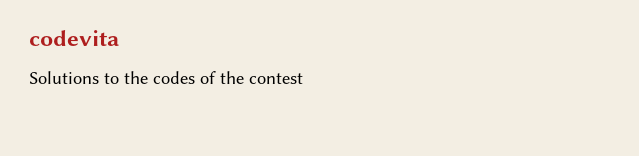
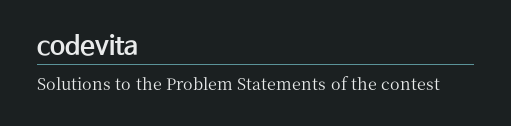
[153,71,195,84] codes -> [165,77,327,90] Problem Statements

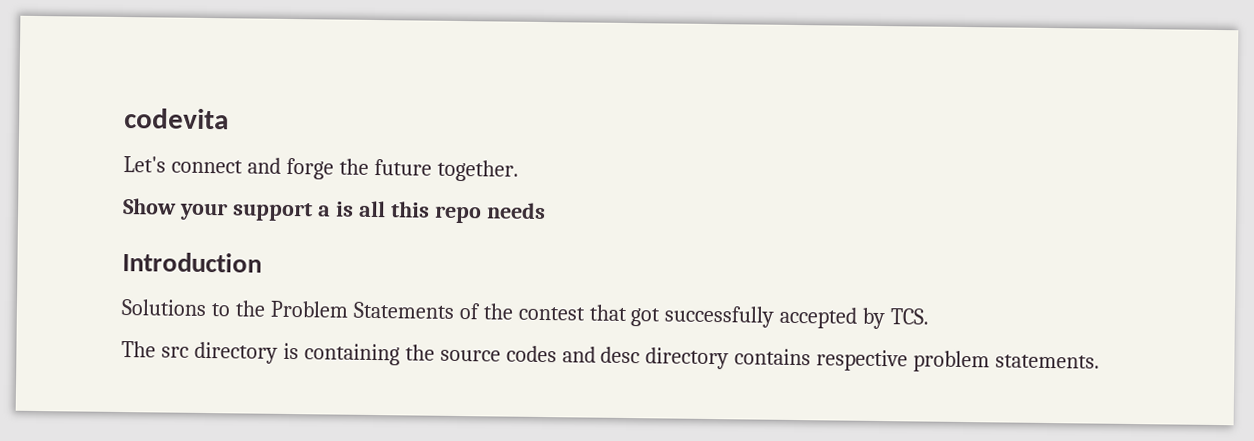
(139, 45) none -> [123,156,519,182] [123,198,546,224] [122,252,262,273] // Let's connect and forge the future together. // Show your support a is all this repo needs // Introduction
(441, 84) none -> [588,304,930,330] [121,341,1101,373] that got successfully accepted by TCS. // The src directory is containing the source codes and desc directory contains respective problem statements.

